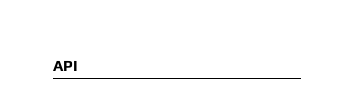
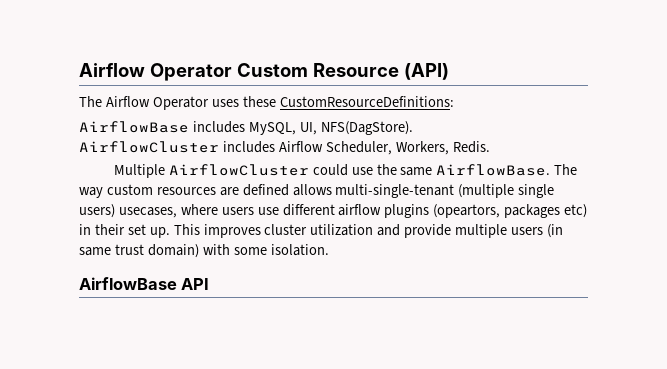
(53, 65) none -> [79,63,449,81] [79,96,454,110] [79,121,413,135] [79,141,490,155] [113,164,578,178] [79,184,555,198] [79,204,588,218] [79,224,563,238] [79,244,329,258] [79,277,177,290] Airflow Operator Custom Resource (API) // The Airflow Operator uses these CustomResourceDefinitions: // AirflowBase includes MySQL, UI, NFS(DagStore). // AirflowCluster includes Airflow Scheduler, Workers, Redis. // Multiple AirflowCluster could use the same AirflowBase. The way custom resources are defined allows multi-single-tenant (multiple single users) usecases, where users use different airflow plugins (opeartors, packages etc) in their set up. This improves cluster utilization and provide multiple users (in same trust domain) with some isolation. // AirflowBase

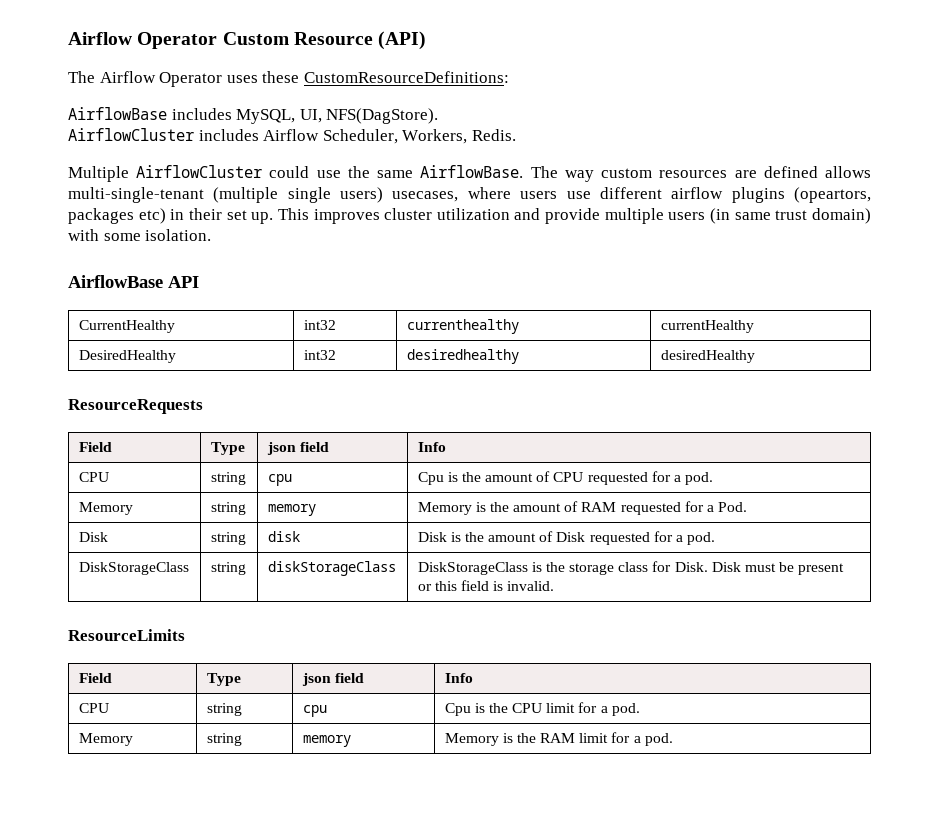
(210, 284) none -> [78,320,175,333] [303,320,336,330] [406,319,519,334] [660,320,754,333] [78,350,176,363] [303,350,336,360] [406,349,519,364] [660,350,755,363] [68,399,203,414] [78,442,112,452] [210,442,245,455] [266,442,329,455] [417,442,446,452] [78,472,109,482] [210,472,246,485] [267,474,292,486] [417,471,714,485] [78,502,133,515] [210,502,246,515] [267,504,316,516] [417,501,748,515] [78,532,108,542] [210,532,246,545] [267,531,300,542] [417,531,716,545] [78,562,189,575] [210,562,246,575] [267,561,396,576] [417,561,845,575] [417,580,555,591] [68,629,185,641] [78,673,112,683] [206,673,241,686] [301,673,364,686] [444,673,473,683] [78,703,109,713] [206,703,242,716] [302,705,327,717] [444,702,640,716] [78,733,133,746] [206,733,242,746] [302,735,351,747] [444,732,673,746] // CurrentHealthy | int32 | currenthealthy | currentHealthy // DesiredHealthy | int32 | desiredhealthy | desiredHealthy // ResourceRequests // Field | Type | json field | Info // CPU | string | cpu | Cpu is the amount of CPU requested for a pod. // Memory | string | memory | Memory is the amount of RAM requested for a Pod. // Disk | string | disk | Disk is the amount of Disk requested for a pod. // DiskStorageClass | string | diskStorageClass | DiskStorageClass is the storage class for Disk. Disk must be present or this field is invalid. // ResourceLimits // Field | Type | json field | Info // CPU | string | cpu | Cpu is the CPU limit for a pod. // Memory | string | memory | Memory is the RAM limit for a pod.

